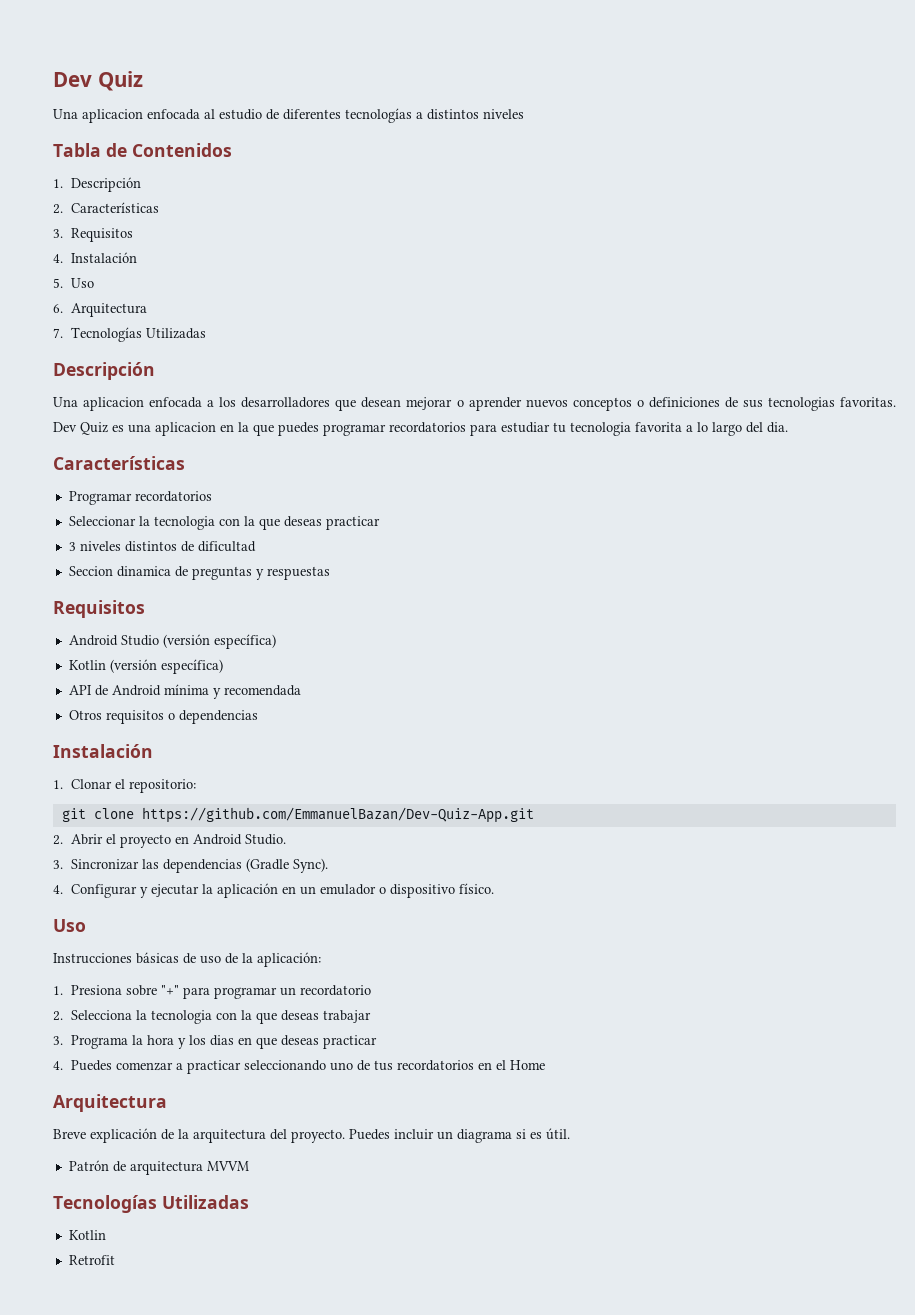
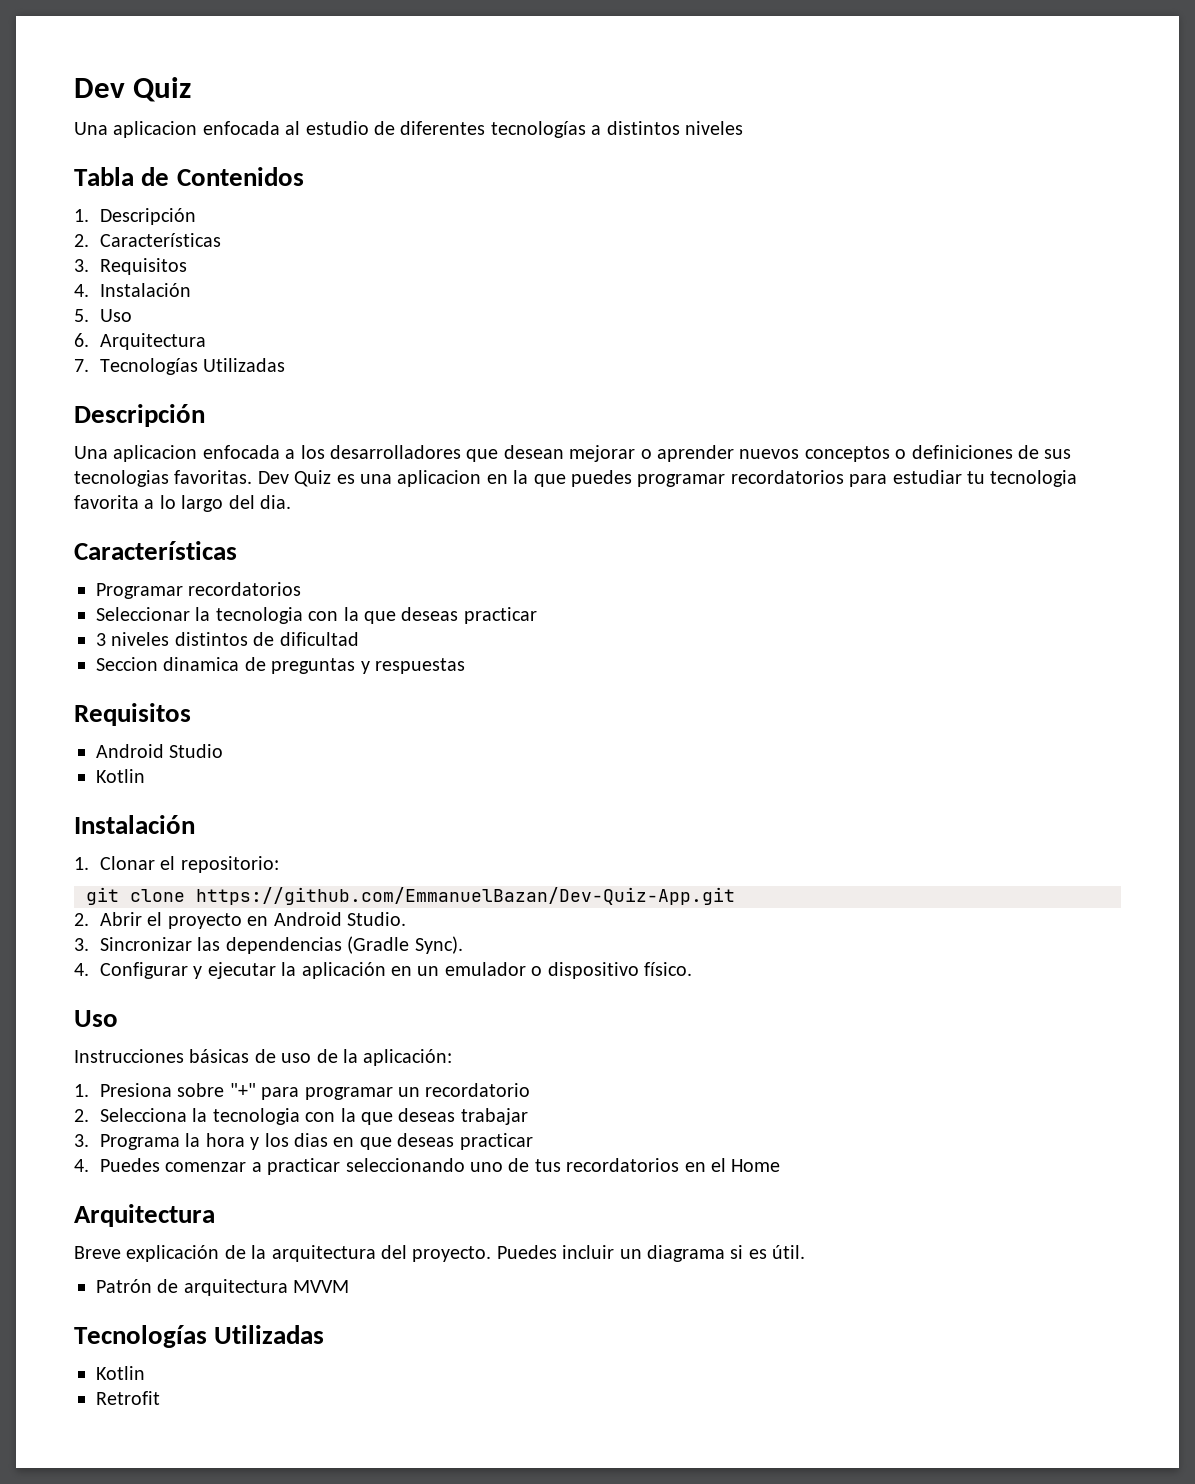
[162,634,276,649] [68,659,223,674] [68,684,301,699] [68,710,258,724] (versión específica) // Kotlin (versión específica) // API de Android mínima y recomendada // Otros requisitos o dependencias -> [96,769,145,783] // Kotlin

